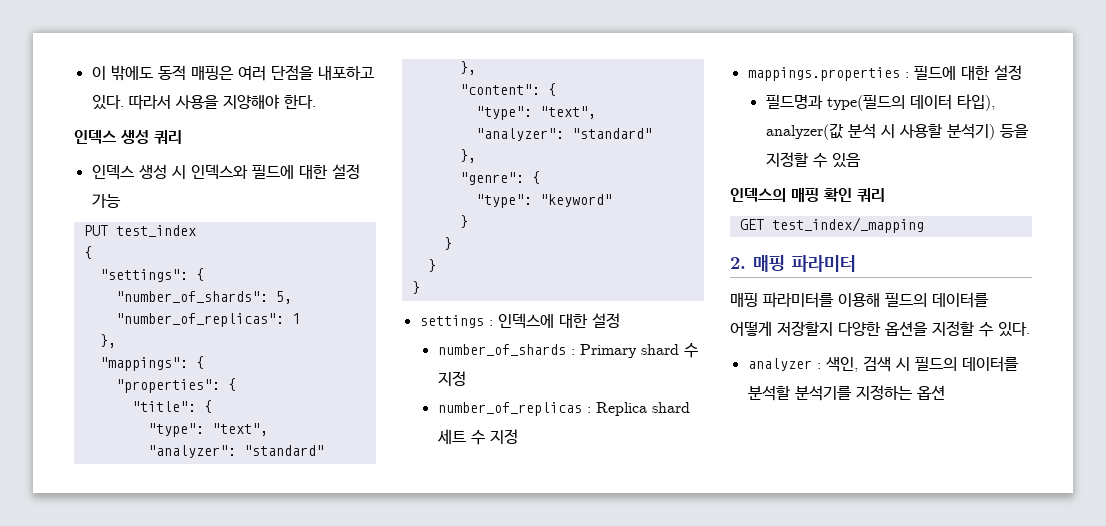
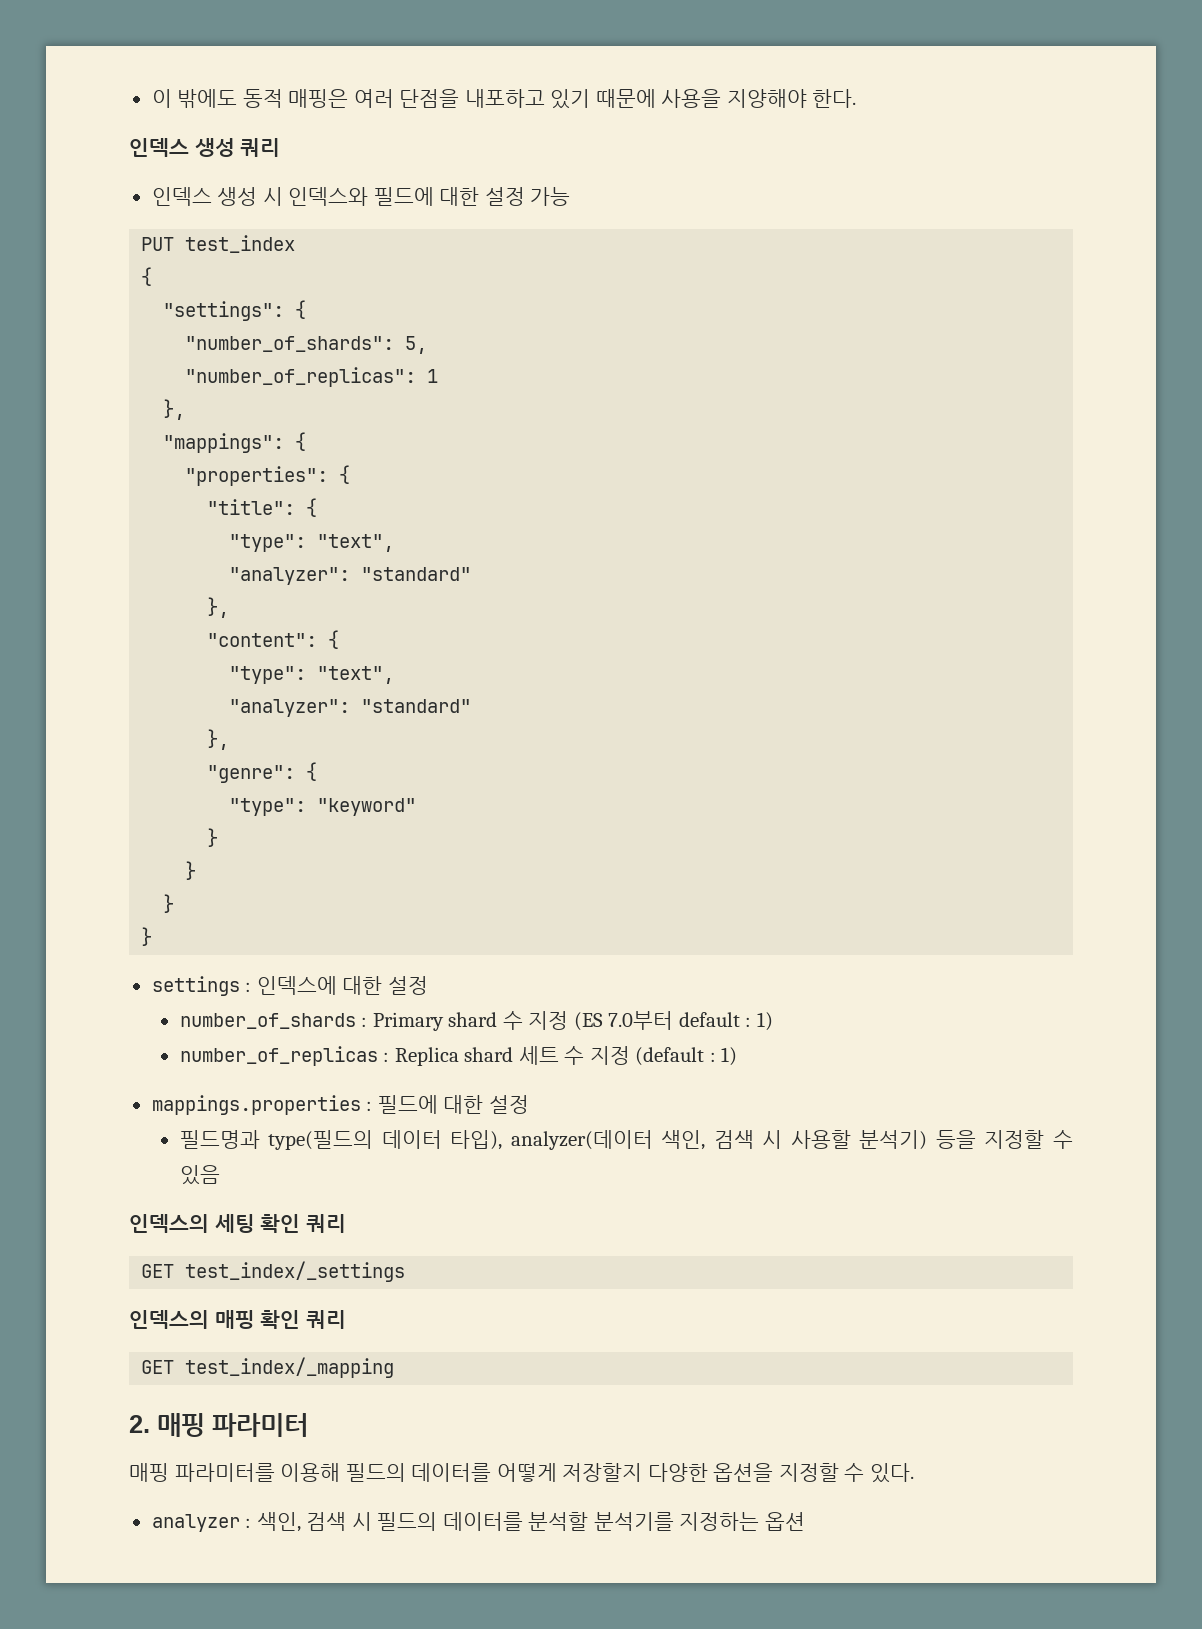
[91,95,171,110] 있다. 따라서 -> [550,89,656,109] 있기 때문에
(466, 378) none -> [573,1011,773,1031] (ES 7.0부터 default : 1)
(518, 436) none -> [635,1047,738,1066] (default : 1)
[765,123,876,140] analyzer(값 분석 -> [510,1130,754,1150] analyzer(데이터 색인, 검색
(861, 160) none -> [129,1214,346,1233] [141,1261,406,1282] // 인덱스의 세팅 확인 쿼리 // GET test_index/_settings

